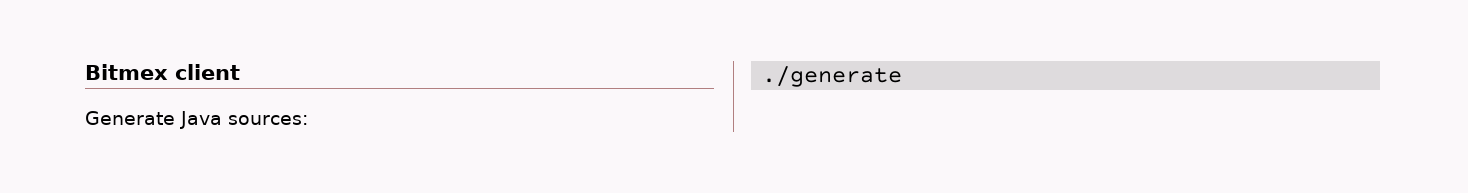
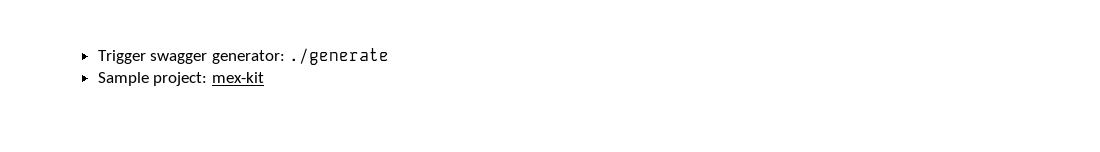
[85,64,240,80] [85,111,308,129] [762,66,903,87] Bitmex client // Generate Java sources: // ./generate -> [97,48,390,65] [97,72,264,86] Trigger swagger generator: ./generate // Sample project: mex-kit

